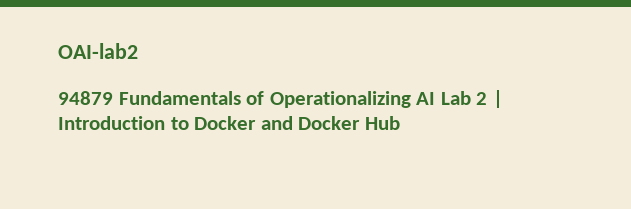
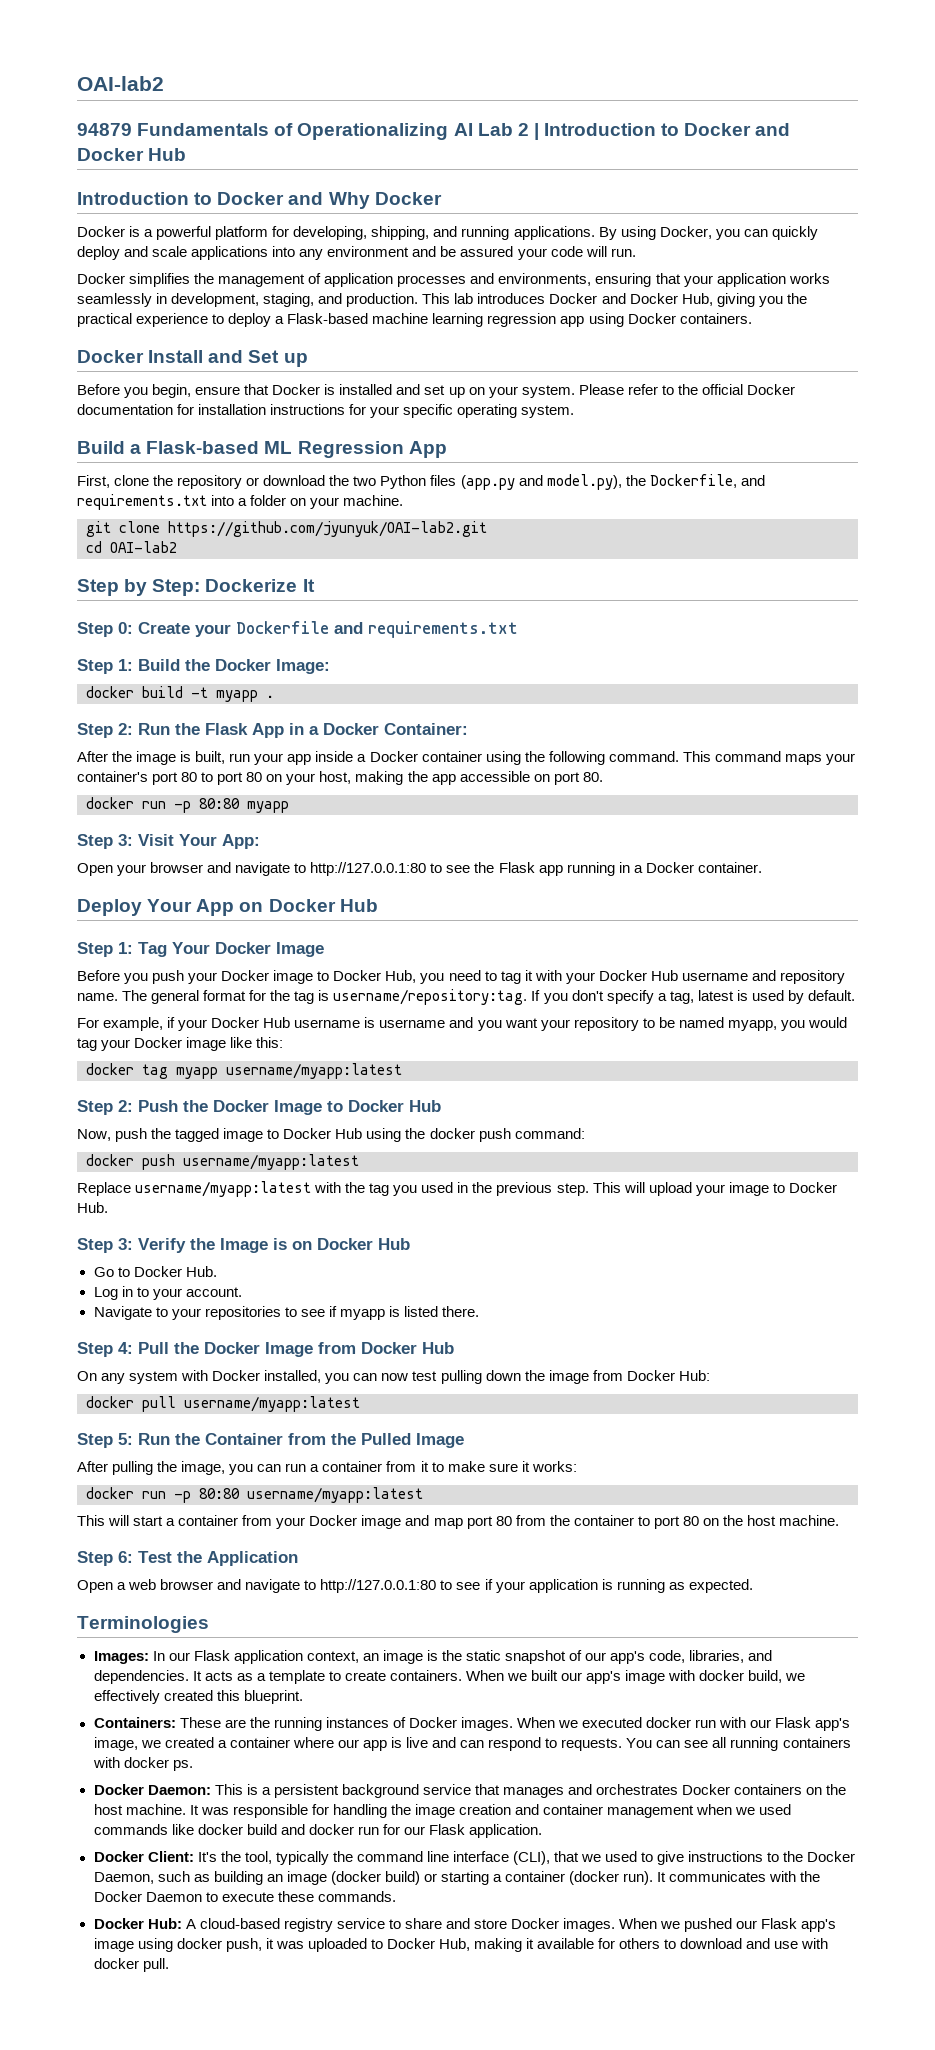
(400, 123) none -> [77,192,442,209] [77,226,818,240] [77,246,636,260] [77,273,830,287] [77,293,807,307] [77,313,752,327] [77,350,308,367] [77,384,795,398] [77,404,575,418] [77,441,447,458] [77,474,765,490] [77,494,404,510] [86,521,487,537] [86,541,177,553] [77,579,315,596] [77,621,518,638] [77,659,330,674] [86,686,274,702] [77,723,468,738] [77,751,855,765] [77,771,603,785] [86,797,289,813] [77,834,260,849] [77,862,762,876] [77,899,378,916] [77,942,324,957] [77,970,845,984] [77,989,855,1005] [77,1017,847,1031] [77,1037,284,1051] [86,1063,402,1079] [77,1100,441,1115] [77,1128,585,1142] [86,1154,359,1170] [77,1181,837,1197] [77,1202,108,1213] [77,1238,410,1253] [93,1266,217,1277] [93,1286,242,1300] [93,1306,480,1320] [77,1342,454,1357] [77,1370,710,1384] [86,1396,360,1412] [77,1433,464,1448] [77,1461,577,1475] [86,1487,423,1503] [77,1515,840,1529] [77,1551,298,1566] [77,1579,753,1593] [77,1616,209,1633] [93,1650,773,1664] [93,1670,806,1684] [93,1690,303,1704] [93,1717,851,1731] [93,1737,851,1751] [92,1757,193,1771] [93,1784,847,1798] [93,1804,792,1818] [93,1824,542,1838] [93,1851,856,1865] [93,1871,821,1885] [93,1891,396,1902] [93,1918,837,1932] [93,1938,829,1952] [93,1958,169,1972] // Introduction to Docker and Why Docker // Docker is a powerful platform for developing, shipping, and running applications. By using Docker, you can quickly deploy and scale applications into any environment and be assured your code will run. // Docker simplifies the management of application processes and environments, ensuring that your application works seamlessly in development, staging, and production. This lab introduces Docker and Docker Hub, giving you the practical experience to deploy a Flask-based machine learning regression app using Docker containers. // Docker Install and Set up // Before you begin, ensure that Docker is installed and set up on your system. Please refer to the official Docker documentation for installation instructions for your specific operating system. // Build a Flask-based ML Regression App // First, clone the repository or download the two Python files (app.py and model.py), the Dockerfile, and requirements.txt into a folder on your machine. // git clone https://github.com/jyunyuk/OAI-lab2.git // cd OAI-lab2 // Step by Step: Dockerize It // Step 0: Create your Dockerfile and requirements.txt // Step 1: Build the Docker Image: // docker build -t myapp . // Step 2: Run the Flask App in a Docker Container: // After the image is built, run your app inside a Docker container using the following command. This command maps your container's port 80 to port 80 on your host, making the app accessible on port 80. // docker run -p 80:80 myapp // Step 3: Visit Your App: // Open your browser and navigate to http://127.0.0.1:80 to see the Flask app running in a Docker container. // Deploy Your App on Docker Hub // Step 1: Tag Your Docker Image // Before you push your Docker image to Docker Hub, you need to tag it with your Docker Hub username and repository name. The general format for the tag is username/repository:tag. If you don't specify a tag, latest is used by default. // For example, if your Docker Hub username is username and you want your repository to be named myapp, you would tag your Docker image like this: // docker tag myapp username/myapp:latest // Step 2: Push the Docker Image to Docker Hub // Now, push the tagged image to Docker Hub using the docker push command: // docker push username/myapp:latest // Replace username/myapp:latest with the tag you used in the previous step. This will upload your image to Docker Hub. // Step 3: Verify the Image is on Docker Hub // Go to Docker Hub. // Log in to your account. // Navigate to your repositories to see if myapp is listed there. // Step 4: Pull the Docker Image from Docker Hub // On any system with Docker installed, you can now test pulling down the image from Docker Hub: // docker pull username/myapp:latest // Step 5: Run the Container from the Pulled Image // After pulling the image, you can run a container from it to make sure it works: // docker run -p 80:80 username/myapp:latest // This will start a container from your Docker image and map port 80 from the container to port 80 on the host machine. // Step 6: Test the Application // Open a web browser and navigate to http://127.0.0.1:80 to see if your application is running as expected. // Terminologies // Images: In our Flask application context, an image is the static snapshot of our app's code, libraries, and dependencies. It acts as a template to create containers. When we built our app's image with docker build, we effectively created this blueprint. // Containers: These are the running instances of Docker images. When we executed docker run with our Flask app's image, we created a container where our app is live and can respond to requests. You can see all running containers with docker ps. // Docker Daemon: This is a persistent background service that manages and orchestrates Docker containers on the host machine. It was responsible for handling the image creation and container management when we used commands like docker build and docker run for our Flask application. // Docker Client: It's the tool, typically the command line interface (CLI), that we used to give instructions to the Docker Daemon, such as building an image (docker build) or starting a container (docker run). It communicates with the Docker Daemon to execute these commands. // Docker Hub: A cloud-based registry service to share and store Docker images. When we pushed our Flask app's image using docker push, it was uploaded to Docker Hub, making it available for others to download and use with docker pull.

